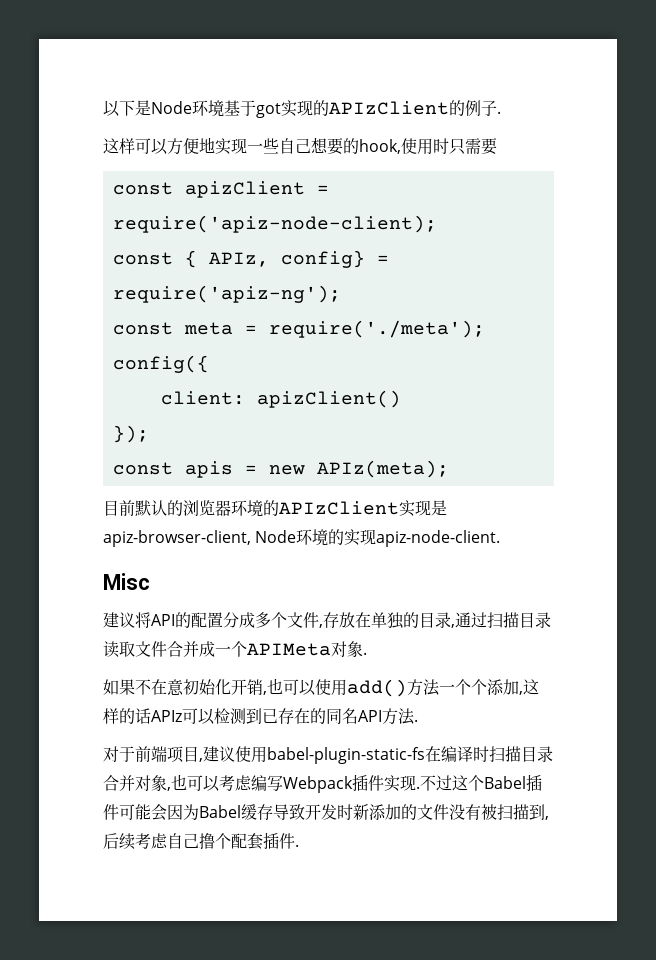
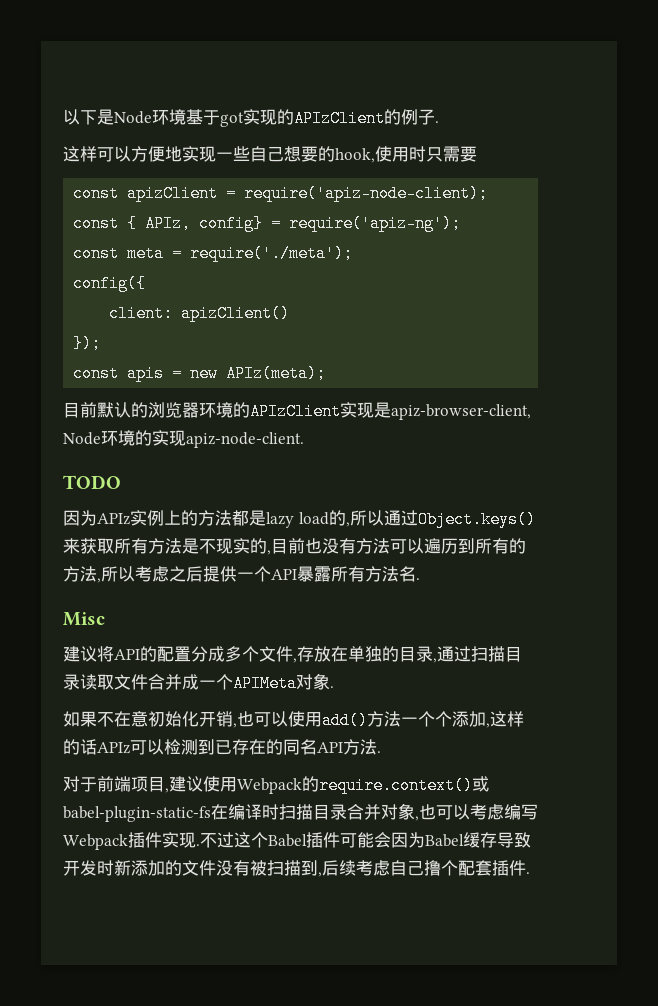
(501, 538) none -> [63,475,121,489] [63,510,536,528] [63,538,526,555] [63,566,420,583] // TODO // 因为APIz实例上的方法都是lazy load的,所以通过Object.keys()来获取所有方法是不现实的,目前也没有方法可以遍历到所有的方法,所以考虑之后提供一个API暴露所有方法名.
(267, 754) none -> [237,776,489,794] Webpack的require.context()或

